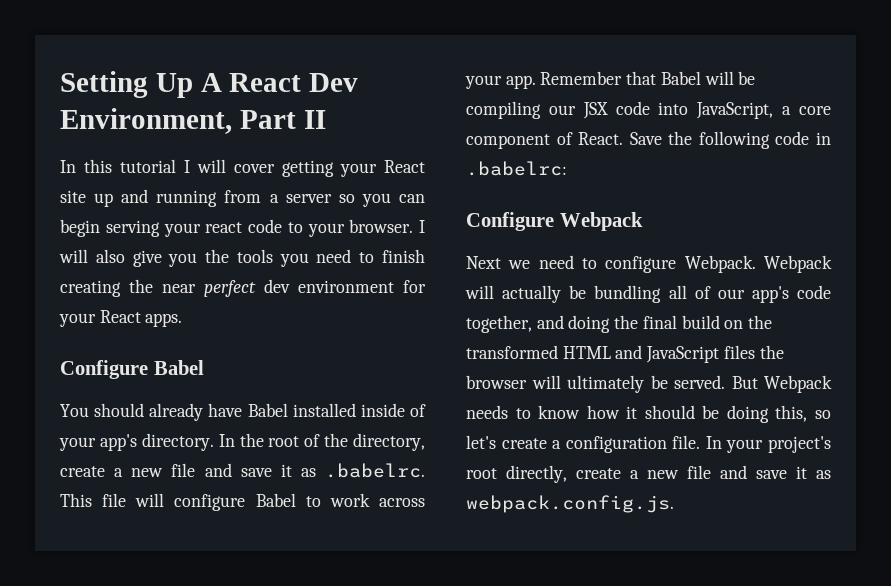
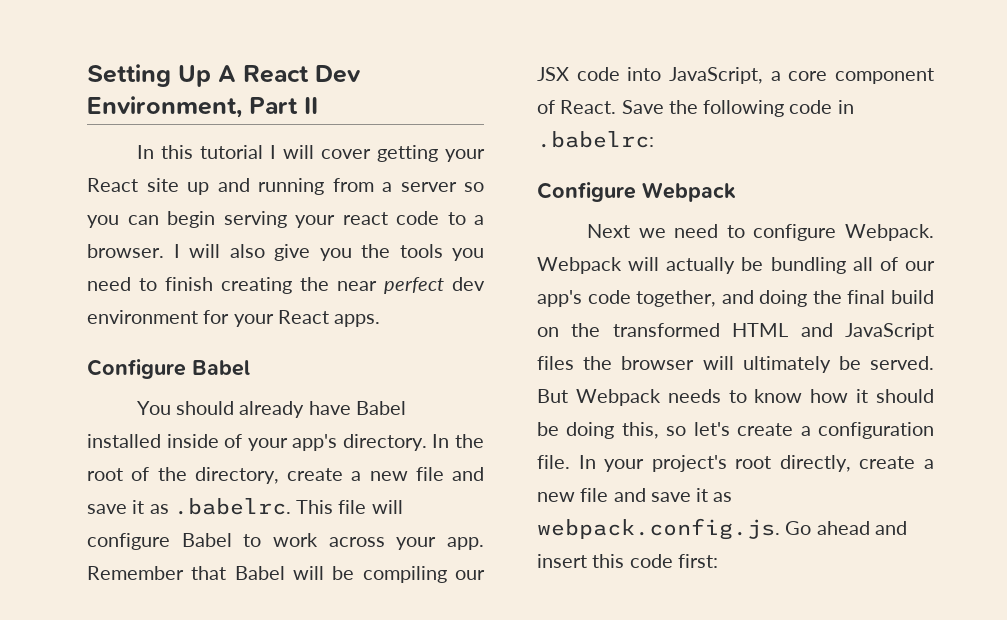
[307,223,345,237] your -> [474,215,484,225] a
(674, 504) none -> [785,521,907,535] [537,554,718,568] Go ahead and insert this code first:

